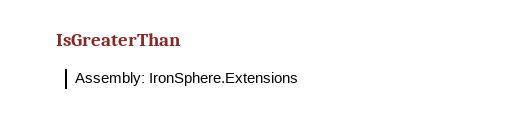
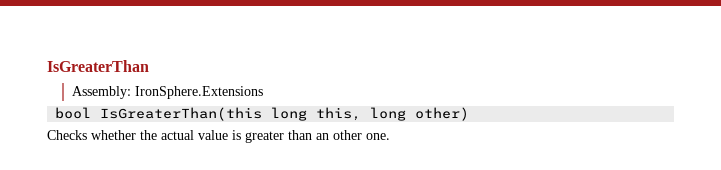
(299, 79) none -> [55,107,470,121] [47,130,390,143] // bool IsGreaterThan(this long this, long other) // Checks whether the actual value is greater than an other one.

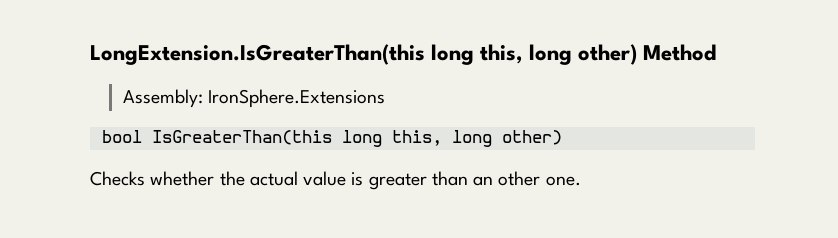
[47,60,149,72] IsGreaterThan -> [90,44,718,65] LongExtension.IsGreaterThan(this long this, long other) Method

